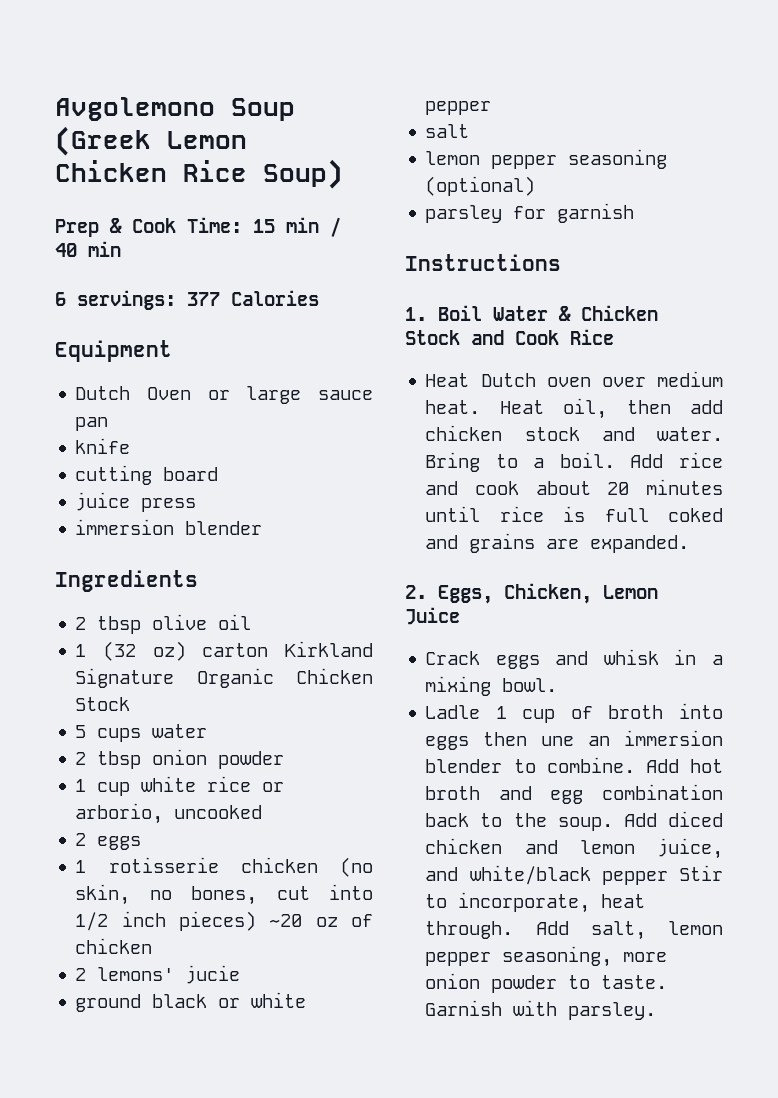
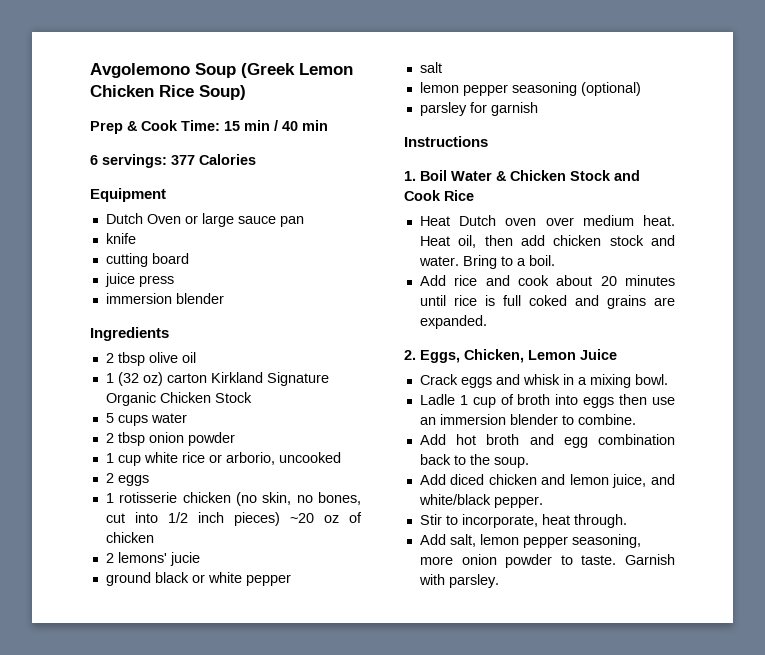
(615, 460) none -> (555, 260) //
[541,736,575,746] une -> [652,397,675,405] use
(635, 765) none -> (636, 419) //
(613, 824) none -> (529, 462) //
[601,871,668,885] pepper -> [493,496,543,508] pepper. //
(514, 930) none -> (627, 521) //

